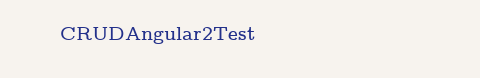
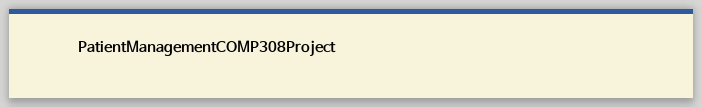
[60,27,256,44] CRUDAngular2Test -> [78,40,336,57] PatientManagementCOMP308Project

